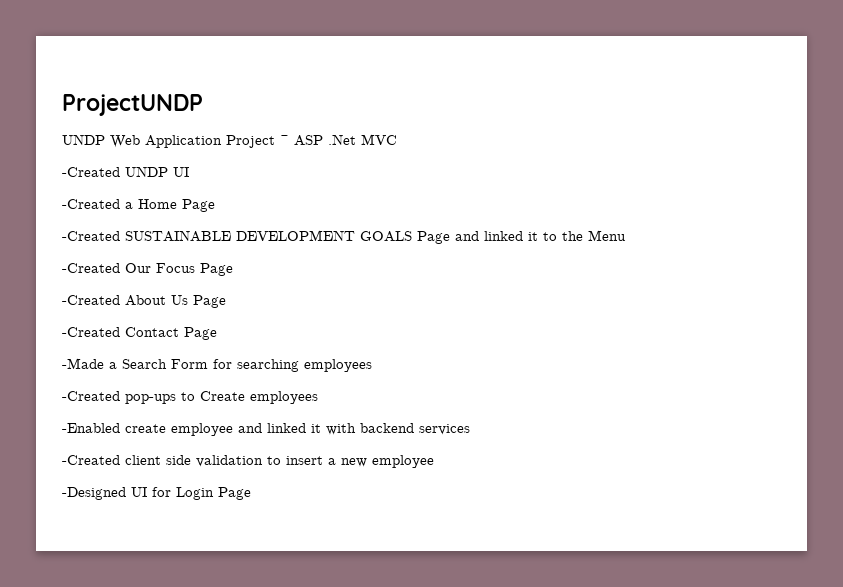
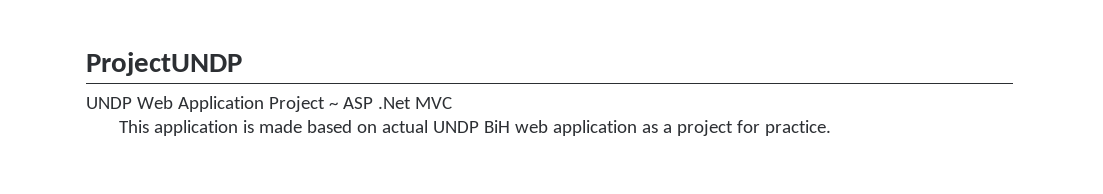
[62,166,189,177] [62,199,215,212] [62,230,626,244] [62,263,233,276] [62,295,226,308] [62,327,217,340] [62,358,372,372] [62,391,318,404] [62,423,470,436] [62,455,434,468] [62,487,251,500] -Created UNDP UI // -Created a Home Page // -Created SUSTAINABLE DEVELOPMENT GOALS Page and linked it to the Menu // -Created Our Focus Page // -Created About Us Page // -Created Contact Page // -Made a Search Form for searching employees // -Created pop-ups to Create employees // -Enabled create employee and linked it with backend services // -Created client side validation to insert a new employee // -Designed UI for Login Page -> [119,120,832,136] This application is made based on actual UNDP BiH web application as a project for practice.

